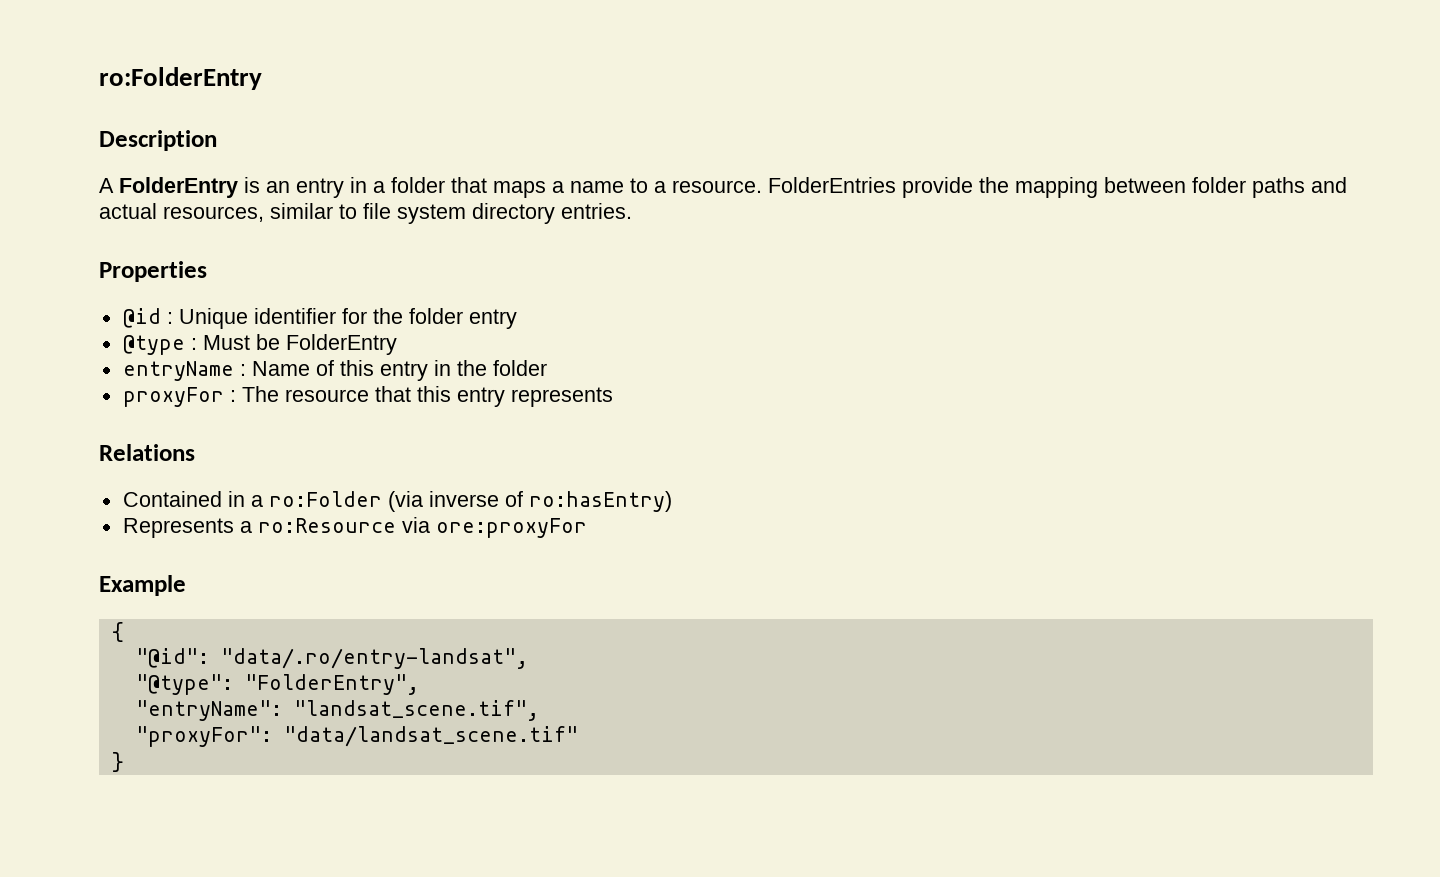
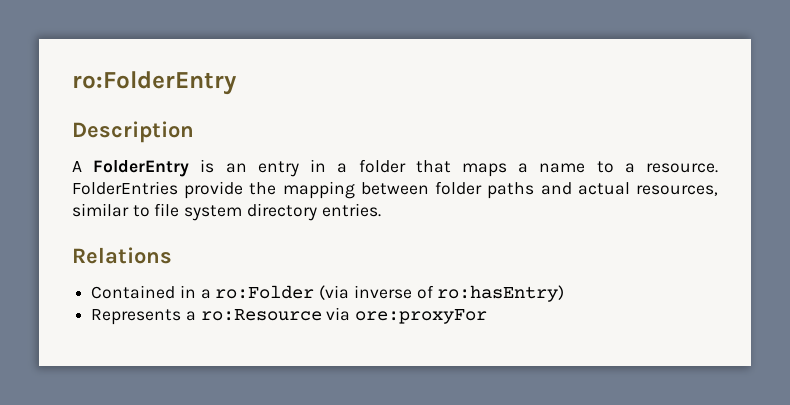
[99,261,207,282] [122,308,517,329] [122,334,397,355] [122,360,547,381] [122,386,613,407] // Properties // @id : Unique identifier for the folder entry // @type : Must be FolderEntry // entryName : Name of this entry in the folder // proxyFor : The resource that this entry represents -> (381, 210) none
[99,575,186,596] [111,622,124,642] [135,648,528,669] [135,674,419,695] [135,700,539,721] [135,726,578,747] [111,752,124,772] // Example // { // "@id": "data/.ro/entry-landsat", // "@type": "FolderEntry", // "entryName": "landsat_scene.tif", // "proxyFor": "data/landsat_scene.tif" // } -> (488, 316) none

